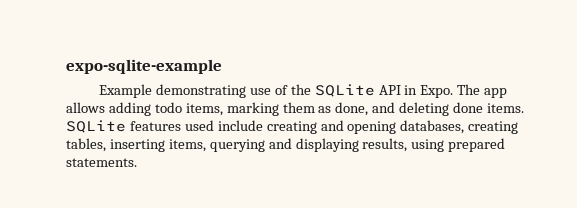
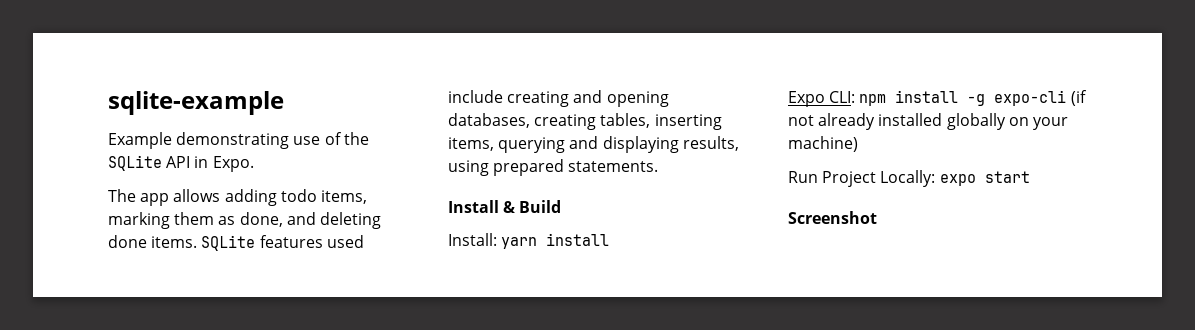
[66,59,222,74] expo-sqlite-example -> [108,91,284,115] sqlite-example
(454, 91) none -> (254, 164) //
(137, 162) none -> [448,200,562,213] [448,233,610,249] [788,90,1087,107] [788,113,1068,130] [788,136,858,152] [788,170,1030,187] [788,211,877,224] // Install & Build // Install: yarn install // Expo CLI: npm install -g expo-cli (if not already installed globally on your machine) // Run Project Locally: expo start // Screenshot

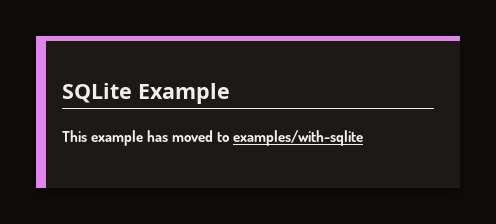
[108,91,284,115] [108,132,369,149] [108,155,254,172] [108,189,367,206] [108,212,381,229] [108,235,364,251] [448,90,669,107] [448,113,722,130] [448,136,739,153] [448,159,659,176] [448,200,562,213] [448,233,610,249] [788,90,1087,107] [788,113,1068,130] [788,136,858,152] [788,170,1030,187] [788,211,877,224] sqlite-example // Example demonstrating use of the SQLite API in Expo. // The app allows adding todo items, marking them as done, and deleting done items. SQLite features used include creating and opening databases, creating tables, inserting items, querying and displaying results, using prepared statements. // Install & Build // Install: yarn install // Expo CLI: npm install -g expo-cli (if not already installed globally on your machine) // Run Project Locally: expo start // Screenshot -> [62,83,230,104] [62,130,364,146] SQLite Example // This example has moved to examples/with-sqlite

